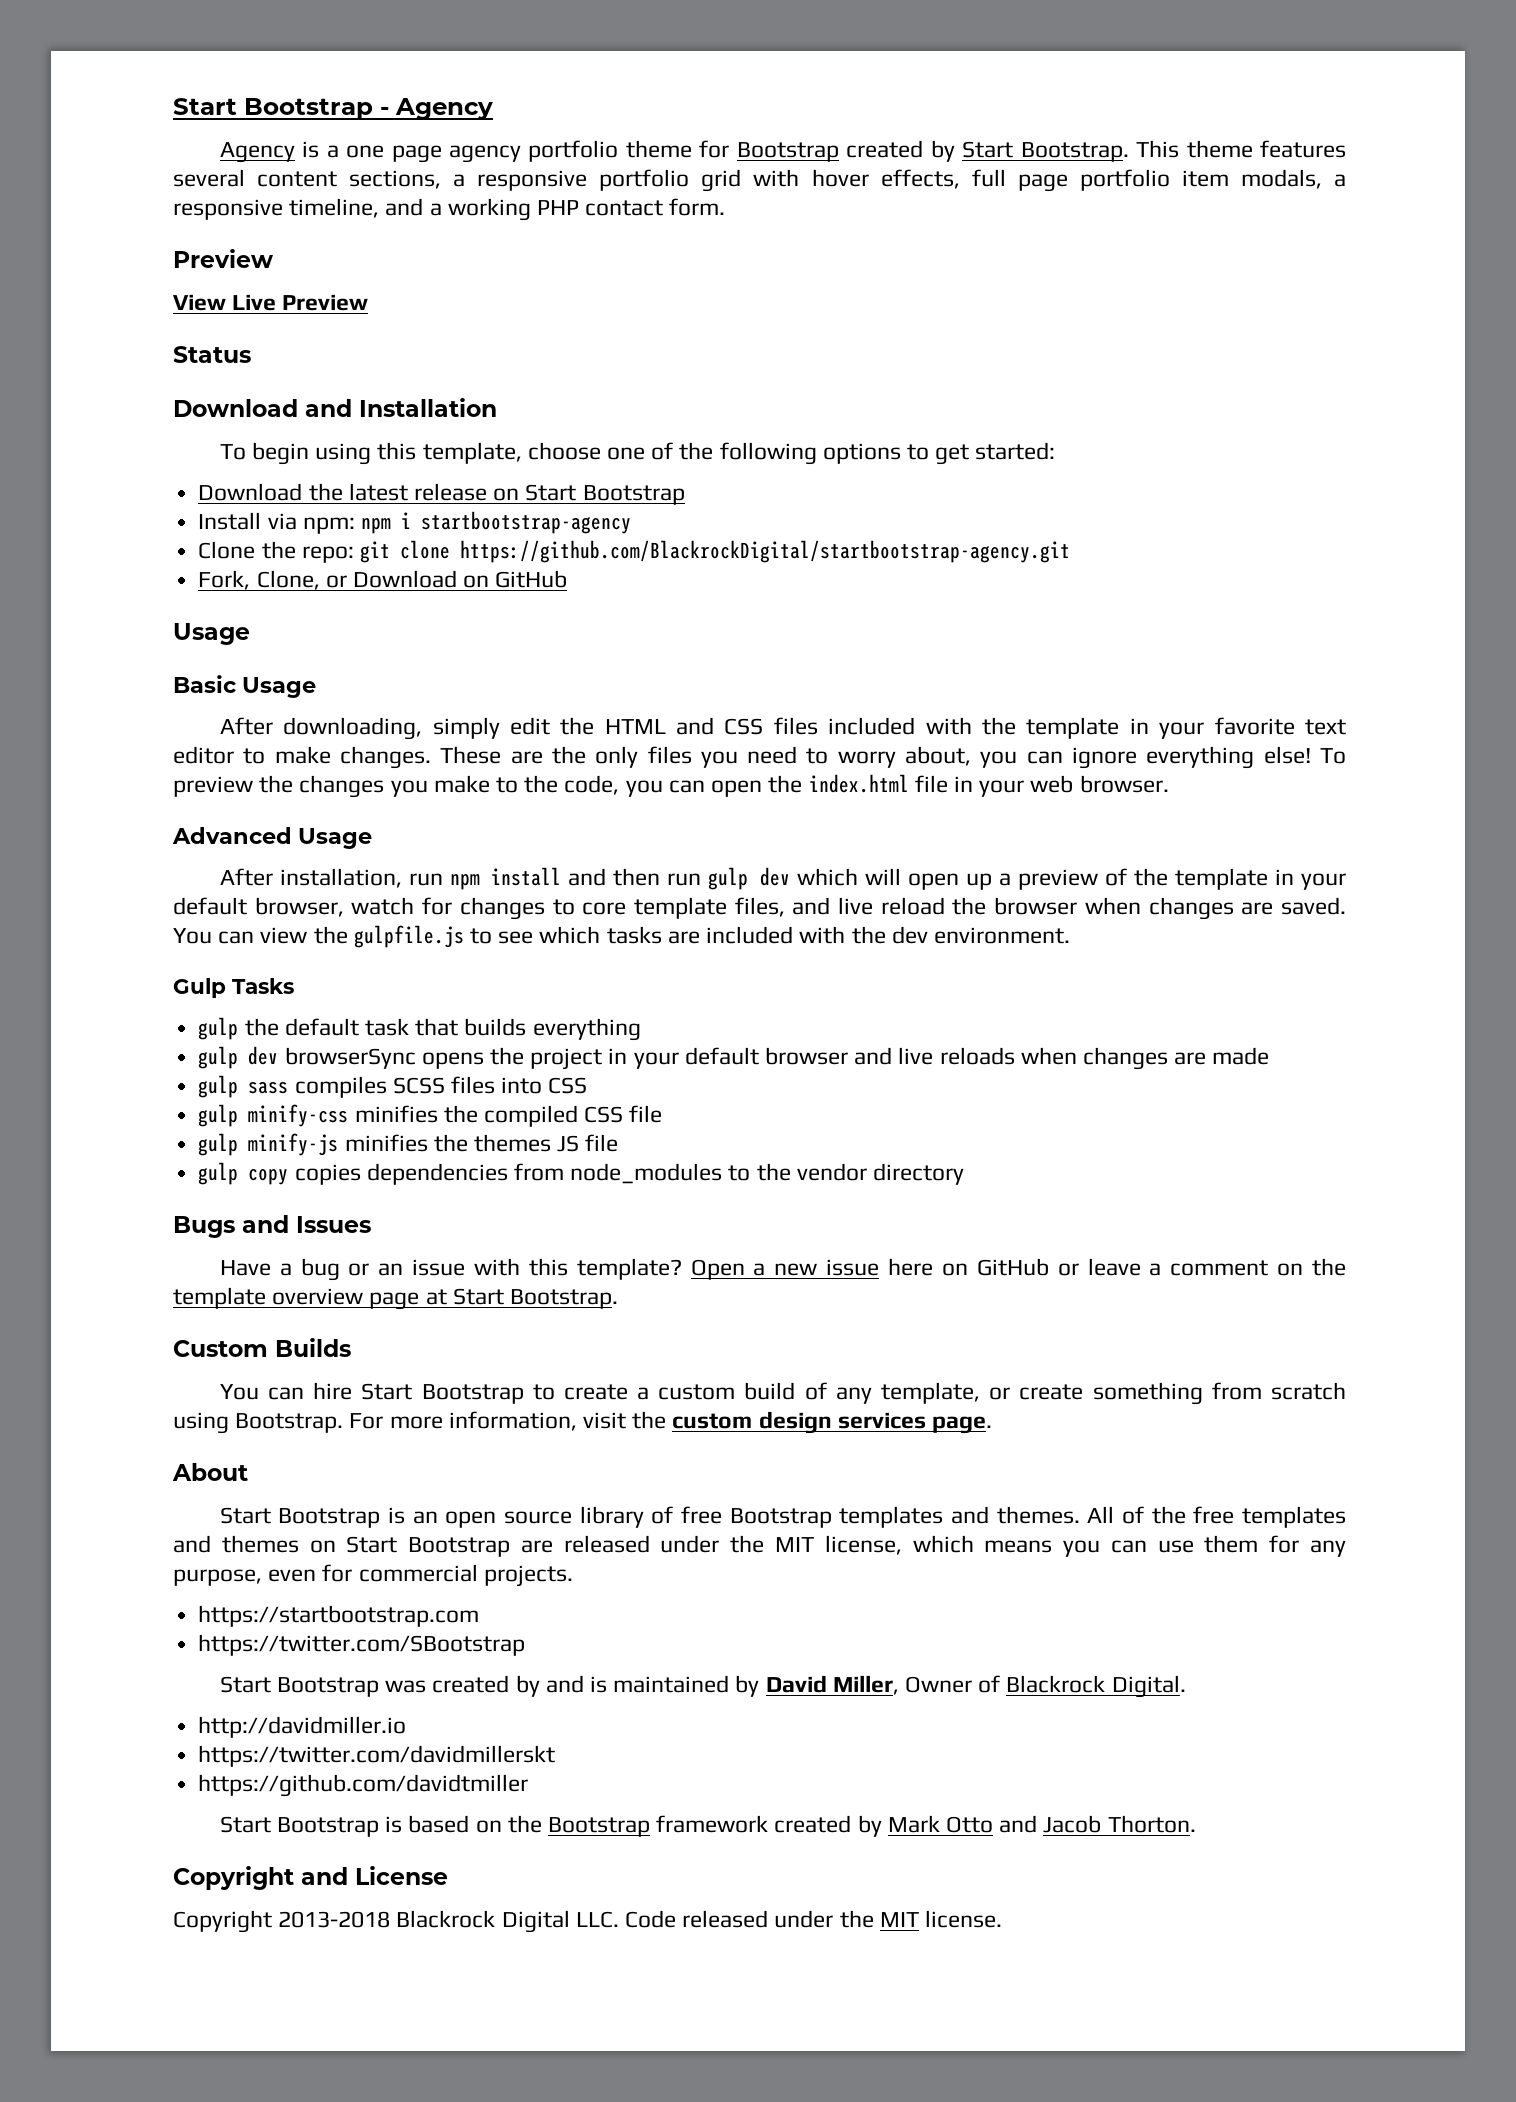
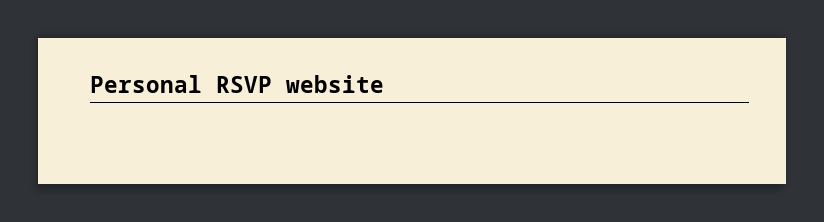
[173,98,493,120] [219,140,1346,163] [173,169,1346,192] [173,198,726,221] [173,249,273,268] [173,294,369,311] [173,346,251,363] [173,398,497,417] [219,442,1056,465] [198,483,685,505] [198,511,631,534] [198,540,1070,563] [198,570,568,590] [173,623,250,645] [173,675,317,698] [219,717,1346,740] [173,746,1346,769] [173,774,1169,798] [172,827,373,849] [219,867,1346,890] [173,897,1347,920] [173,925,1070,948] [173,978,294,998] [198,1017,641,1041] [198,1046,1270,1070] [198,1075,588,1098] [198,1104,663,1127] [198,1133,619,1156] [198,1162,964,1185] [173,1215,371,1238] [219,1258,1346,1281] [173,1287,619,1310] [173,1338,351,1357] [219,1382,1346,1405] [173,1411,993,1434] [172,1463,248,1481] [219,1506,1346,1528] [173,1535,1347,1557] [173,1564,573,1587] [198,1605,480,1627] [198,1634,526,1656] [219,1675,1186,1698] [198,1716,407,1738] [198,1745,556,1767] [198,1774,529,1797] [219,1815,1196,1837] [173,1866,448,1890] [173,1910,1003,1933] Start Bootstrap - Agency // Agency is a one page agency portfolio theme for Bootstrap created by Start Bootstrap. This theme features several content sections, a responsive portfolio grid with hover effects, full page portfolio item modals, a responsive timeline, and a working PHP contact form. // Preview // View Live Preview // Status // Download and Installation // To begin using this template, choose one of the following options to get started: // Download the latest release on Start Bootstrap // Install via npm: npm i startbootstrap-agency // Clone the repo: git clone https://github.com/BlackrockDigital/startbootstrap-agency.git // Fork, Clone, or Download on GitHub // Usage // Basic Usage // After downloading, simply edit the HTML and CSS files included with the template in your favorite text editor to make changes. These are the only files you need to worry about, you can ignore everything else! To preview the changes you make to the code, you can open the index.html file in your web browser. // Advanced Usage // After installation, run npm install and then run gulp dev which will open up a preview of the template in your default browser, watch for changes to core template files, and live reload the browser when changes are saved. You can view the gulpfile.js to see which tasks are included with the dev environment. // Gulp Tasks // gulp the default task that builds everything // gulp dev browserSync opens the project in your default browser and live reloads when changes are made // gulp sass compiles SCSS files into CSS // gulp minify-css minifies the compiled CSS file // gulp minify-js minifies the themes JS file // gulp copy copies dependencies from node_modules to the vendor directory // Bugs and Issues // Have a bug or an issue with this template? Open a new issue here on GitHub or leave a comment on the template overview page at Start Bootstrap. // Custom Builds // You can hire Start Bootstrap to create a custom build of any template, or create something from scratch using Bootstrap. For more information, visit the custom design services page. // About // Start Bootstrap is an open source library of free Bootstrap templates and themes. All of the free templates and themes on Start Bootstrap are released under the MIT license, which means you can use them for any purpose, even for commercial projects. // https://startbootstrap.com // https://twitter.com/SBootstrap // Start Bootstrap was created by and is maintained by David Miller, Owner of Blackrock Digital. // http://davidmiller.io // https://twitter.com/davidmillerskt // https://github.com/davidtmiller // Start Bootstrap is based on the Bootstrap framework created by Mark Otto and Jacob Thorton. // Copyright and License // Copyright 2013-2018 Blackrock Digital LLC. Code released under the MIT license. -> [90,75,384,93] Personal RSVP website

